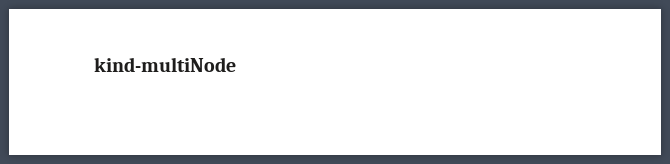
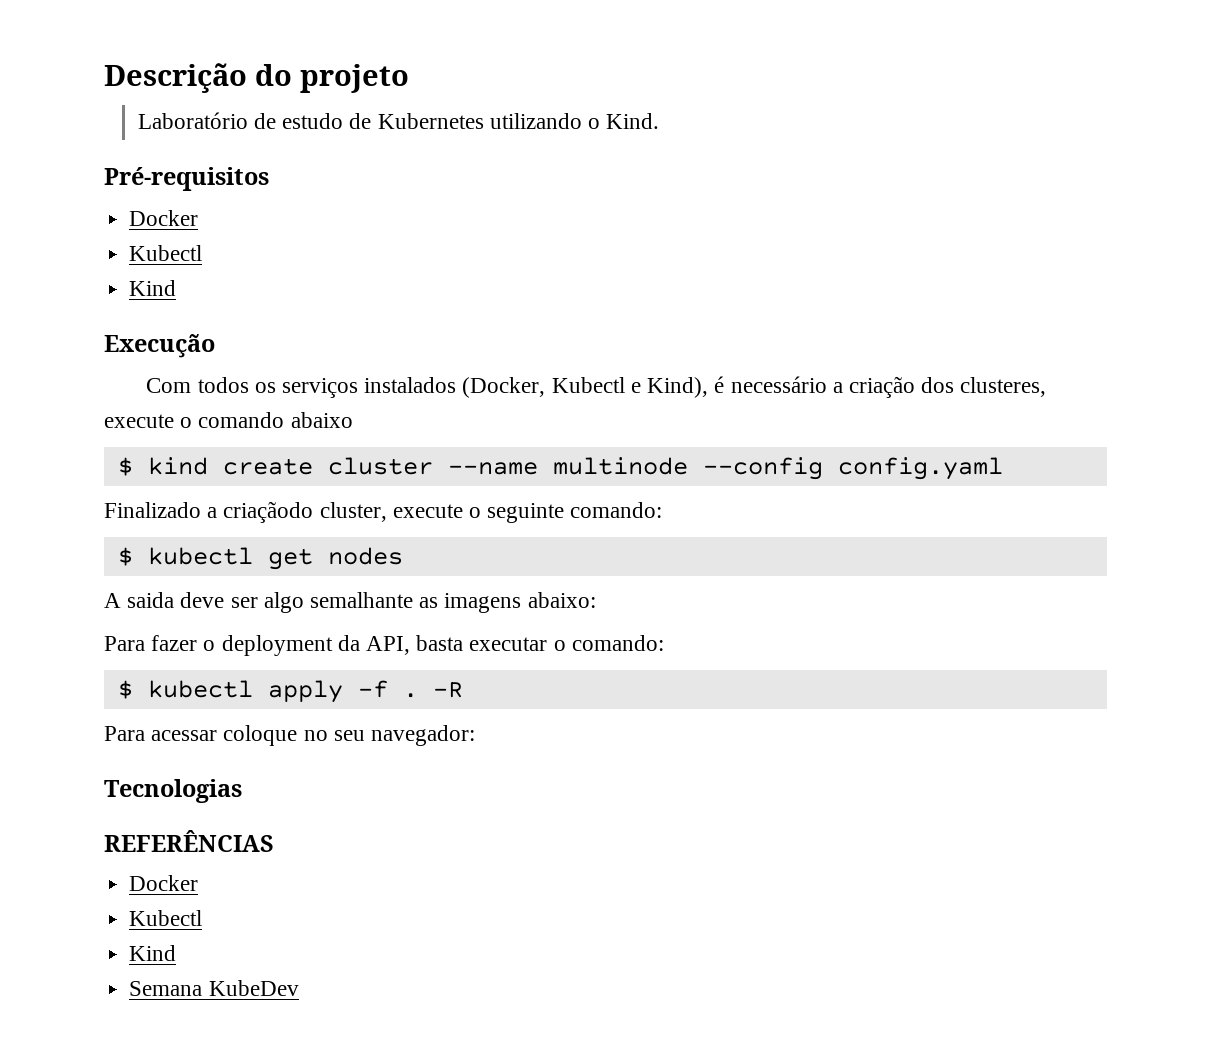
[94,57,236,72] kind-multiNode -> [104,63,409,93] [137,112,660,129] [104,167,269,191] [129,210,199,226] [129,245,203,261] [129,280,177,296] [104,334,215,358] [146,376,1047,398] [104,412,353,428] [117,457,1003,480] [104,501,663,523] [117,547,403,570] [104,592,596,613] [104,635,664,656] [117,680,463,703] [104,725,476,746] [104,779,242,803] [104,830,274,852] [129,875,199,891] [129,910,203,926] [129,945,177,961] [129,980,299,996] Descrição do projeto // Laboratório de estudo de Kubernetes utilizando o Kind. // Pré-requisitos // Docker // Kubectl // Kind // Execução // Com todos os serviços instalados (Docker, Kubectl e Kind), é necessário a criação dos clusteres, execute o comando abaixo // $ kind create cluster --name multinode --config config.yaml // Finalizado a criaçãodo cluster, execute o seguinte comando: // $ kubectl get nodes // A saida deve ser algo semalhante as imagens abaixo: // Para fazer o deployment da API, basta executar o comando: // $ kubectl apply -f . -R // Para acessar coloque no seu navegador: // Tecnologias // REFERÊNCIAS // Docker // Kubectl // Kind // Semana KubeDev

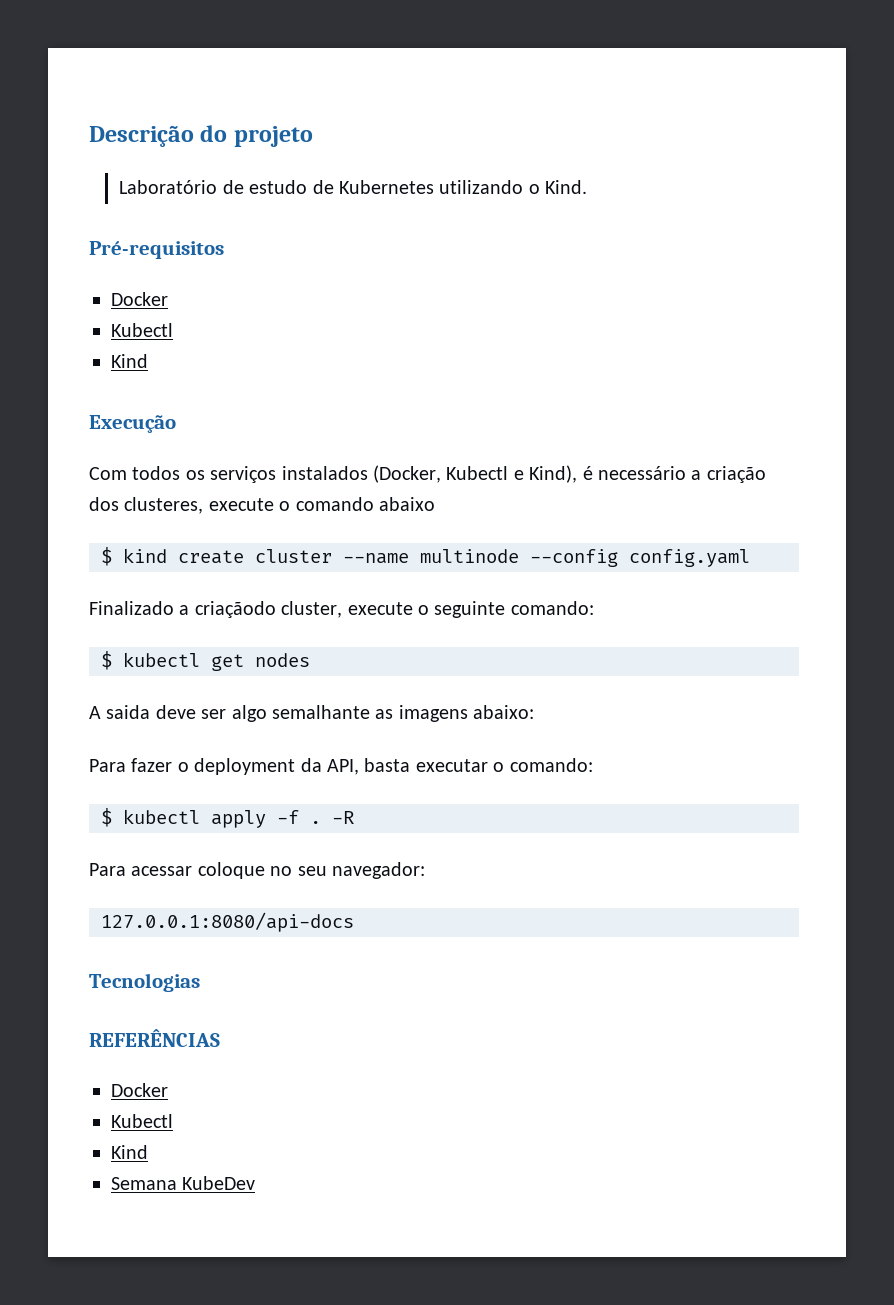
(476, 735) none -> [101,912,354,932] // 127.0.0.1:8080/api-docs

